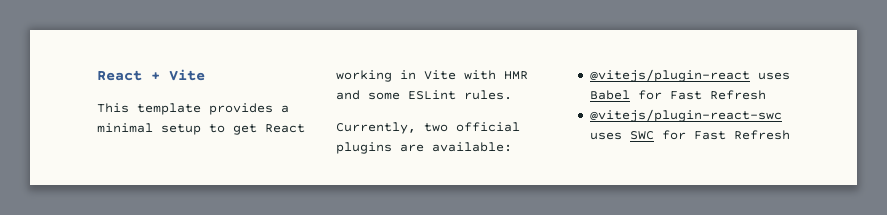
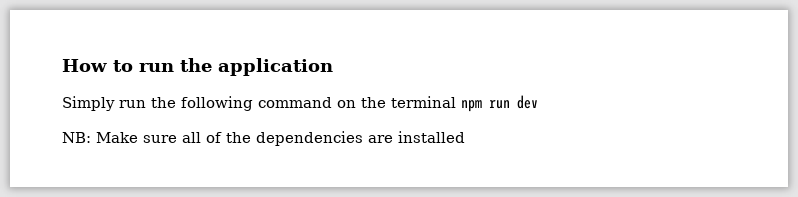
[97,69,205,81] [97,103,289,115] [97,123,305,135] [336,70,528,82] [336,90,512,100] [336,122,520,134] [336,142,512,154] [589,69,790,82] [589,90,766,100] [589,109,782,122] [589,130,790,140] React + Vite // This template provides a minimal setup to get React working in Vite with HMR and some ESLint rules. // Currently, two official plugins are available: // @vitejs/plugin-react uses Babel for Fast Refresh // @vitejs/plugin-react-swc uses SWC for Fast Refresh -> [62,58,333,76] [62,95,538,112] [62,131,465,146] How to run the application // Simply run the following command on the terminal npm run dev // NB: Make sure all of the dependencies are installed

